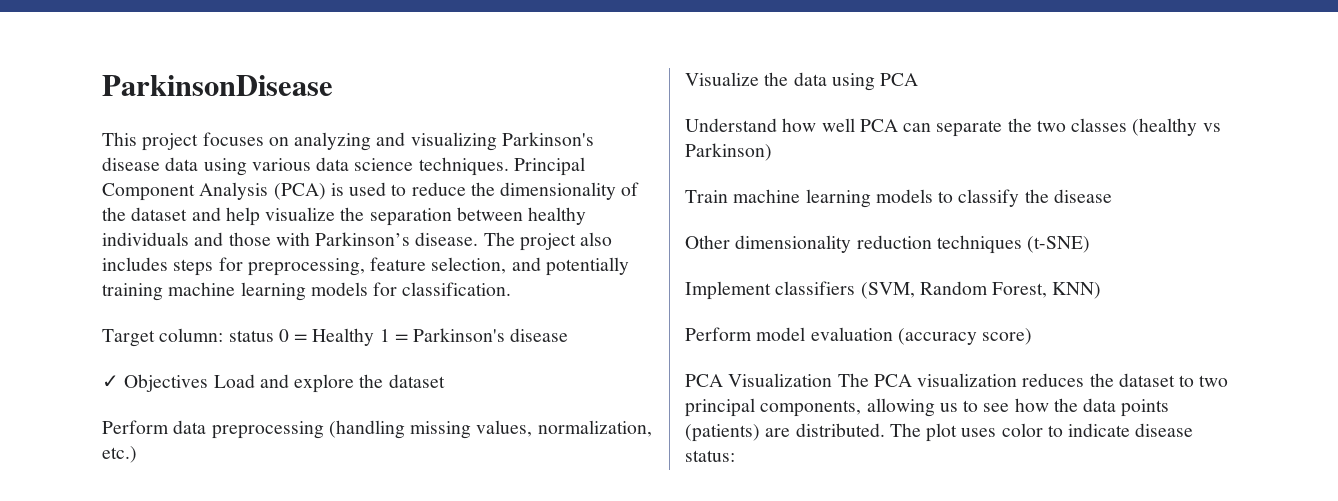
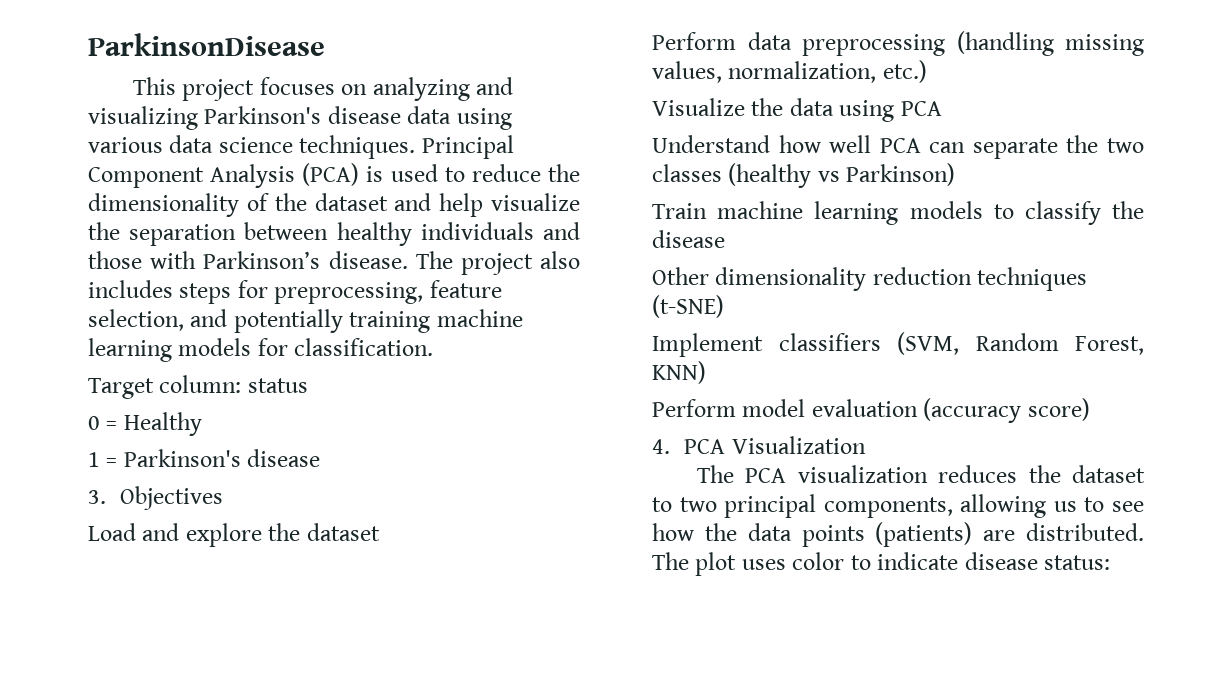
(274, 336) none -> (308, 385) //
(375, 337) none -> (202, 424) //
[102,375,119,388] ✓ -> [88,490,106,504] 3.
(209, 383) none -> (224, 498) //
(1033, 336) none -> [652,439,670,454] 4.
(833, 380) none -> (866, 445) //

